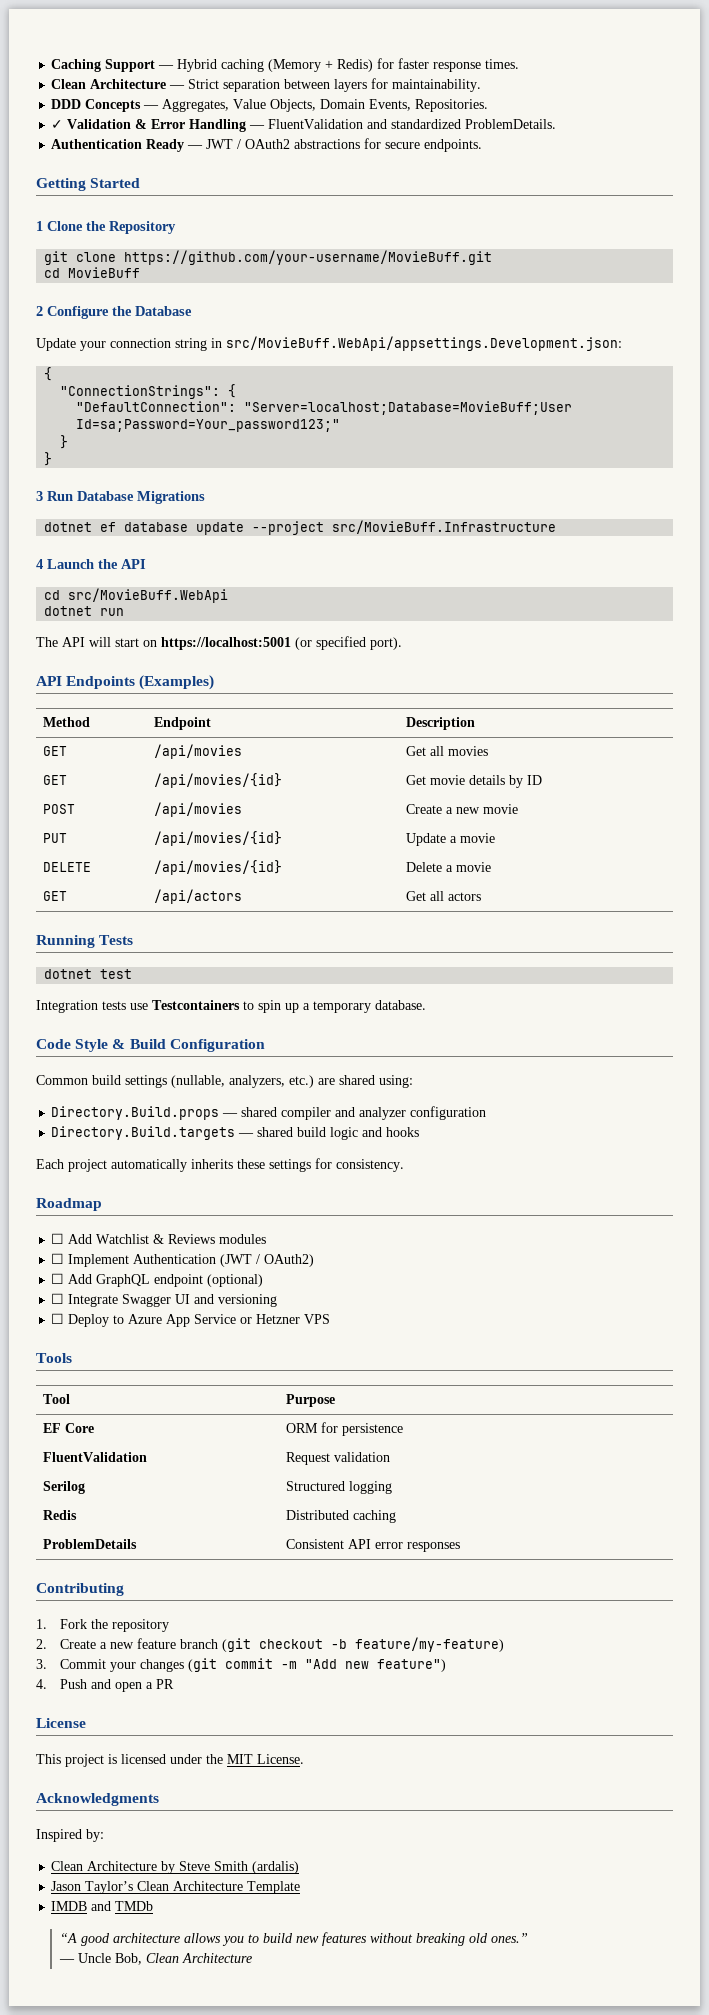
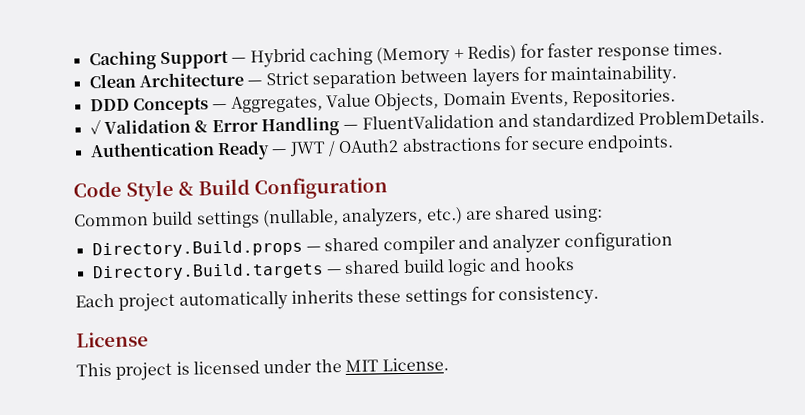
[36,178,141,191] [36,221,176,234] [44,250,493,265] [44,267,141,278] [36,306,192,319] [36,336,622,351] [44,367,53,381] [60,384,237,399] [76,401,573,415] [76,419,341,432] [60,435,69,449] [44,452,53,466] [36,491,205,504] [44,520,557,535] [36,559,146,569] [44,588,229,603] [44,606,125,616] [36,636,402,650] [36,675,215,690] [43,717,91,727] [154,717,212,730] [406,717,476,730] [43,746,68,756] [154,744,243,759] [406,746,489,756] [43,775,68,785] [154,773,283,788] [406,775,543,788] [43,804,76,814] [154,802,243,817] [406,804,519,814] [43,833,68,843] [154,831,283,846] [406,833,496,846] [43,862,92,872] [154,860,283,875] [406,862,492,872] [43,891,68,901] [154,889,243,904] [406,891,482,901] [36,935,134,948] [44,969,133,979] [36,1000,426,1013] // Getting Started // 1 Clone the Repository // git clone https://github.com/your-username/MovieBuff.git // cd MovieBuff // 2 Configure the Database // Update your connection string in src/MovieBuff.WebApi/appsettings.Development.json: // { // "ConnectionStrings": { // "DefaultConnection": "Server=localhost;Database=MovieBuff;User Id=sa;Password=Your_password123;" // } // } // 3 Run Database Migrations // dotnet ef database update --project src/MovieBuff.Infrastructure // 4 Launch the API // cd src/MovieBuff.WebApi // dotnet run // The API will start on https://localhost:5001 (or specified port). // API Endpoints (Examples) // Method | Endpoint | Description // GET | /api/movies | Get all movies // GET | /api/movies/{id} | Get movie details by ID // POST | /api/movies | Create a new movie // PUT | /api/movies/{id} | Update a movie // DELETE | /api/movies/{id} | Delete a movie // GET | /api/actors | Get all actors // Running Tests // dotnet test // Integration tests use Testcontainers to spin up a temporary database. -> (675, 143) none
[36,1198,102,1211] [51,1233,267,1244] [51,1253,315,1267] [51,1273,264,1287] [51,1293,278,1307] [51,1313,331,1327] [36,1353,72,1363] [43,1394,71,1404] [286,1394,336,1407] [43,1423,95,1433] [286,1422,404,1436] [43,1452,148,1462] [286,1452,391,1465] [43,1481,86,1494] [286,1481,393,1494] [43,1510,78,1520] [286,1510,397,1523] [43,1539,138,1549] [286,1539,461,1552] [36,1583,124,1596] [36,1619,170,1632] [36,1637,505,1652] [36,1658,447,1672] [36,1679,175,1692] // Roadmap // ☐ Add Watchlist & Reviews modules // ☐ Implement Authentication (JWT / OAuth2) // ☐ Add GraphQL endpoint (optional) // ☐ Integrate Swagger UI and versioning // ☐ Deploy to Azure App Service or Hetzner VPS // Tools // Tool | Purpose // EF Core | ORM for persistence // FluentValidation | Request validation // Serilog | Structured logging // Redis | Distributed caching // ProblemDetails | Consistent API error responses // Contributing // 1. Fork the repository // 2. Create a new feature branch (git checkout -b feature/my-feature) // 3. Commit your changes (git commit -m "Add new feature") // 4. Push and open a PR -> (600, 295) none
[36,1793,159,1806] [36,1829,104,1842] [51,1861,300,1874] [51,1881,301,1894] [51,1901,154,1911] [60,1932,529,1946] [59,1953,253,1965] // Acknowledgments // Inspired by: // Clean Architecture by Steve Smith (ardalis) // Jason Taylor’s Clean Architecture Template // IMDB and TMDb // “A good architecture allows you to build new features without breaking old ones.” // — Uncle Bob, Clean Architecture -> (450, 364) none

